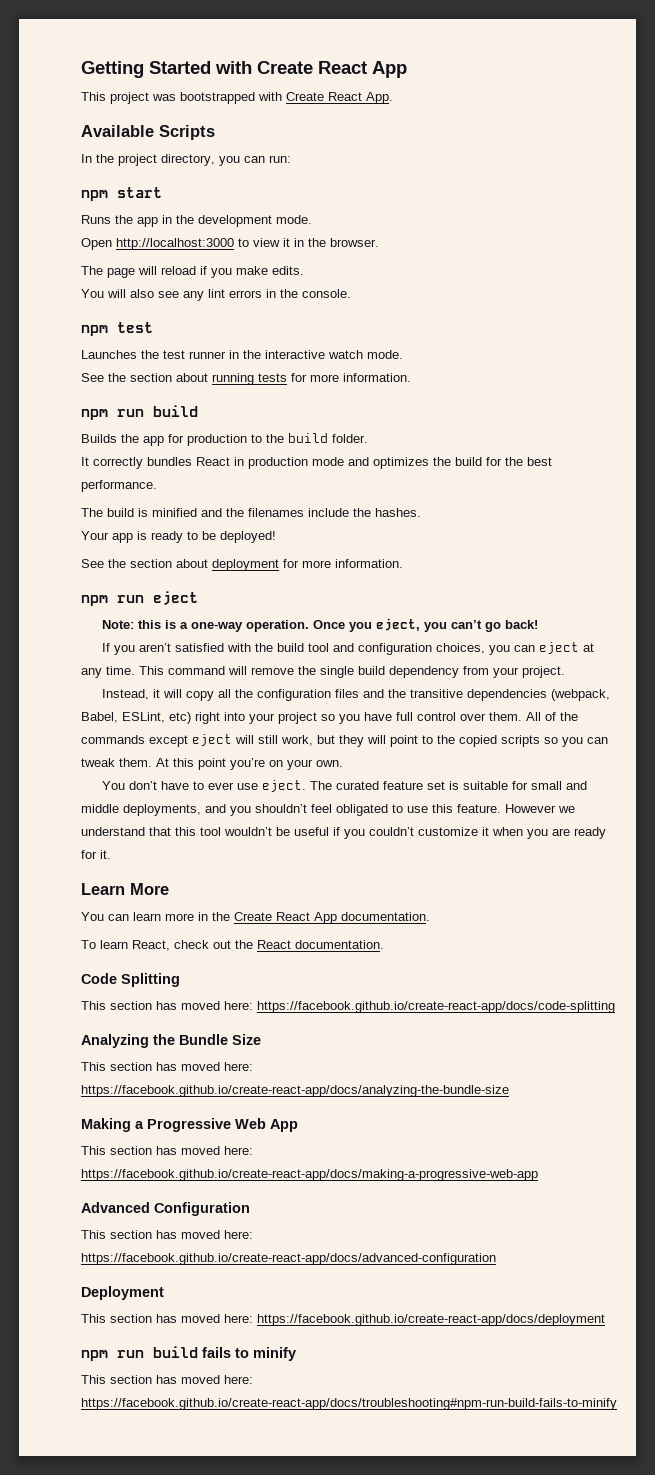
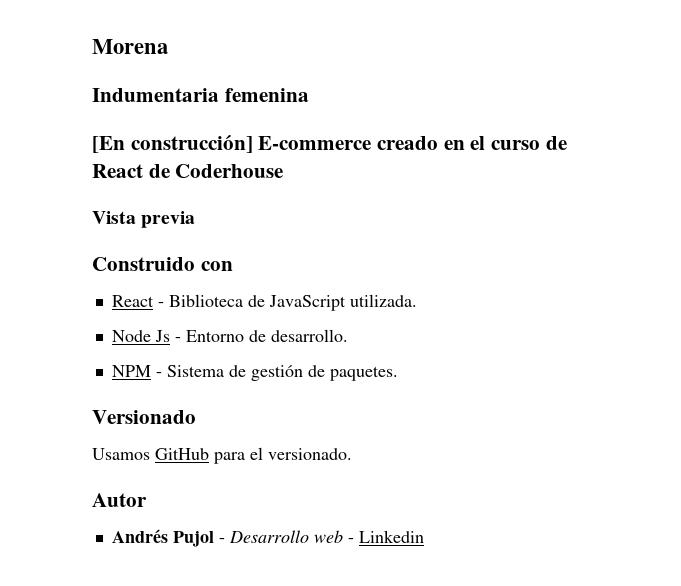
[81,61,407,78] [81,92,393,104] [81,125,215,140] [81,154,291,166] [81,187,162,201] [81,215,312,227] [81,238,379,250] [81,266,304,278] [81,289,351,301] [81,322,153,336] [81,350,403,359] [81,373,411,385] [81,405,198,420] [81,433,368,446] [81,457,552,469] [81,480,157,492] [81,508,421,517] [81,531,276,543] [81,559,403,571] [81,591,198,606] [101,618,538,632] [101,642,594,655] [81,666,565,678] [101,689,610,701] [81,712,578,724] [81,734,608,747] [81,758,343,770] [101,780,587,792] [81,804,575,816] [81,827,606,839] [81,850,111,859] [81,883,169,895] [81,912,430,924] [81,940,384,951] [81,973,180,987] [81,1001,615,1013] [81,1034,261,1048] [81,1062,253,1071] [81,1085,509,1097] [81,1118,298,1132] [81,1146,253,1155] [81,1169,538,1181] [81,1202,250,1216] [81,1230,253,1239] [81,1253,496,1265] [81,1286,164,1300] [81,1314,605,1326] [81,1346,296,1361] [81,1375,253,1384] [81,1398,617,1410] Getting Started with Create React App // This project was bootstrapped with Create React App. // Available Scripts // In the project directory, you can run: // npm start // Runs the app in the development mode. // Open http://localhost:3000 to view it in the browser. // The page will reload if you make edits. // You will also see any lint errors in the console. // npm test // Launches the test runner in the interactive watch mode. // See the section about running tests for more information. // npm run build // Builds the app for production to the build folder. // It correctly bundles React in production mode and optimizes the build for the best performance. // The build is minified and the filenames include the hashes. // Your app is ready to be deployed! // See the section about deployment for more information. // npm run eject // Note: this is a one-way operation. Once you eject, you can’t go back! // If you aren’t satisfied with the build tool and configuration choices, you can eject at any time. This command will remove the single build dependency from your project. // Instead, it will copy all the configuration files and the transitive dependencies (webpack, Babel, ESLint, etc) right into your project so you have full control over them. All of the commands except eject will still work, but they will point to the copied scripts so you can tweak them. At this point you’re on your own. // You don’t have to ever use eject. The curated feature set is suitable for small and middle deployments, and you shouldn’t feel obligated to use this feature. However we understand that this tool wouldn’t be useful if you couldn’t customize it when you are ready for it. // Learn More // You can learn more in the Create React App documentation. // To learn React, check out the React documentation. // Code Splitting // This section has moved here: https://facebook.github.io/create-react-app/docs/code-splitting // Analyzing the Bundle Size // This section has moved here: https://facebook.github.io/create-react-app/docs/analyzing-the-bundle-size // Making a Progressive Web App // This section has moved here: https://facebook.github.io/create-react-app/docs/making-a-progressive-web-app // Advanced Configuration // This section has moved here: https://facebook.github.io/create-react-app/docs/advanced-configuration // Deployment // This section has moved here: https://facebook.github.io/create-react-app/docs/deployment // npm run build fails to minify // This section has moved here: https://facebook.github.io/create-react-app/docs/troubleshooting#npm-run-build-fails-to-minify -> [92,39,168,54] [92,88,309,102] [92,134,567,153] [92,164,284,178] [92,211,196,228] [92,257,233,271] [111,294,417,311] [111,329,348,342] [111,365,398,381] [92,410,196,424] [92,447,352,464] [92,493,147,507] [111,529,424,547] Morena // Indumentaria femenina // [En construcción] E-commerce creado en el curso de React de Coderhouse // Vista previa // Construido con // React - Biblioteca de JavaScript utilizada. // Node Js - Entorno de desarrollo. // NPM - Sistema de gestión de paquetes. // Versionado // Usamos GitHub para el versionado. // Autor // Andrés Pujol - Desarrollo web - Linkedin

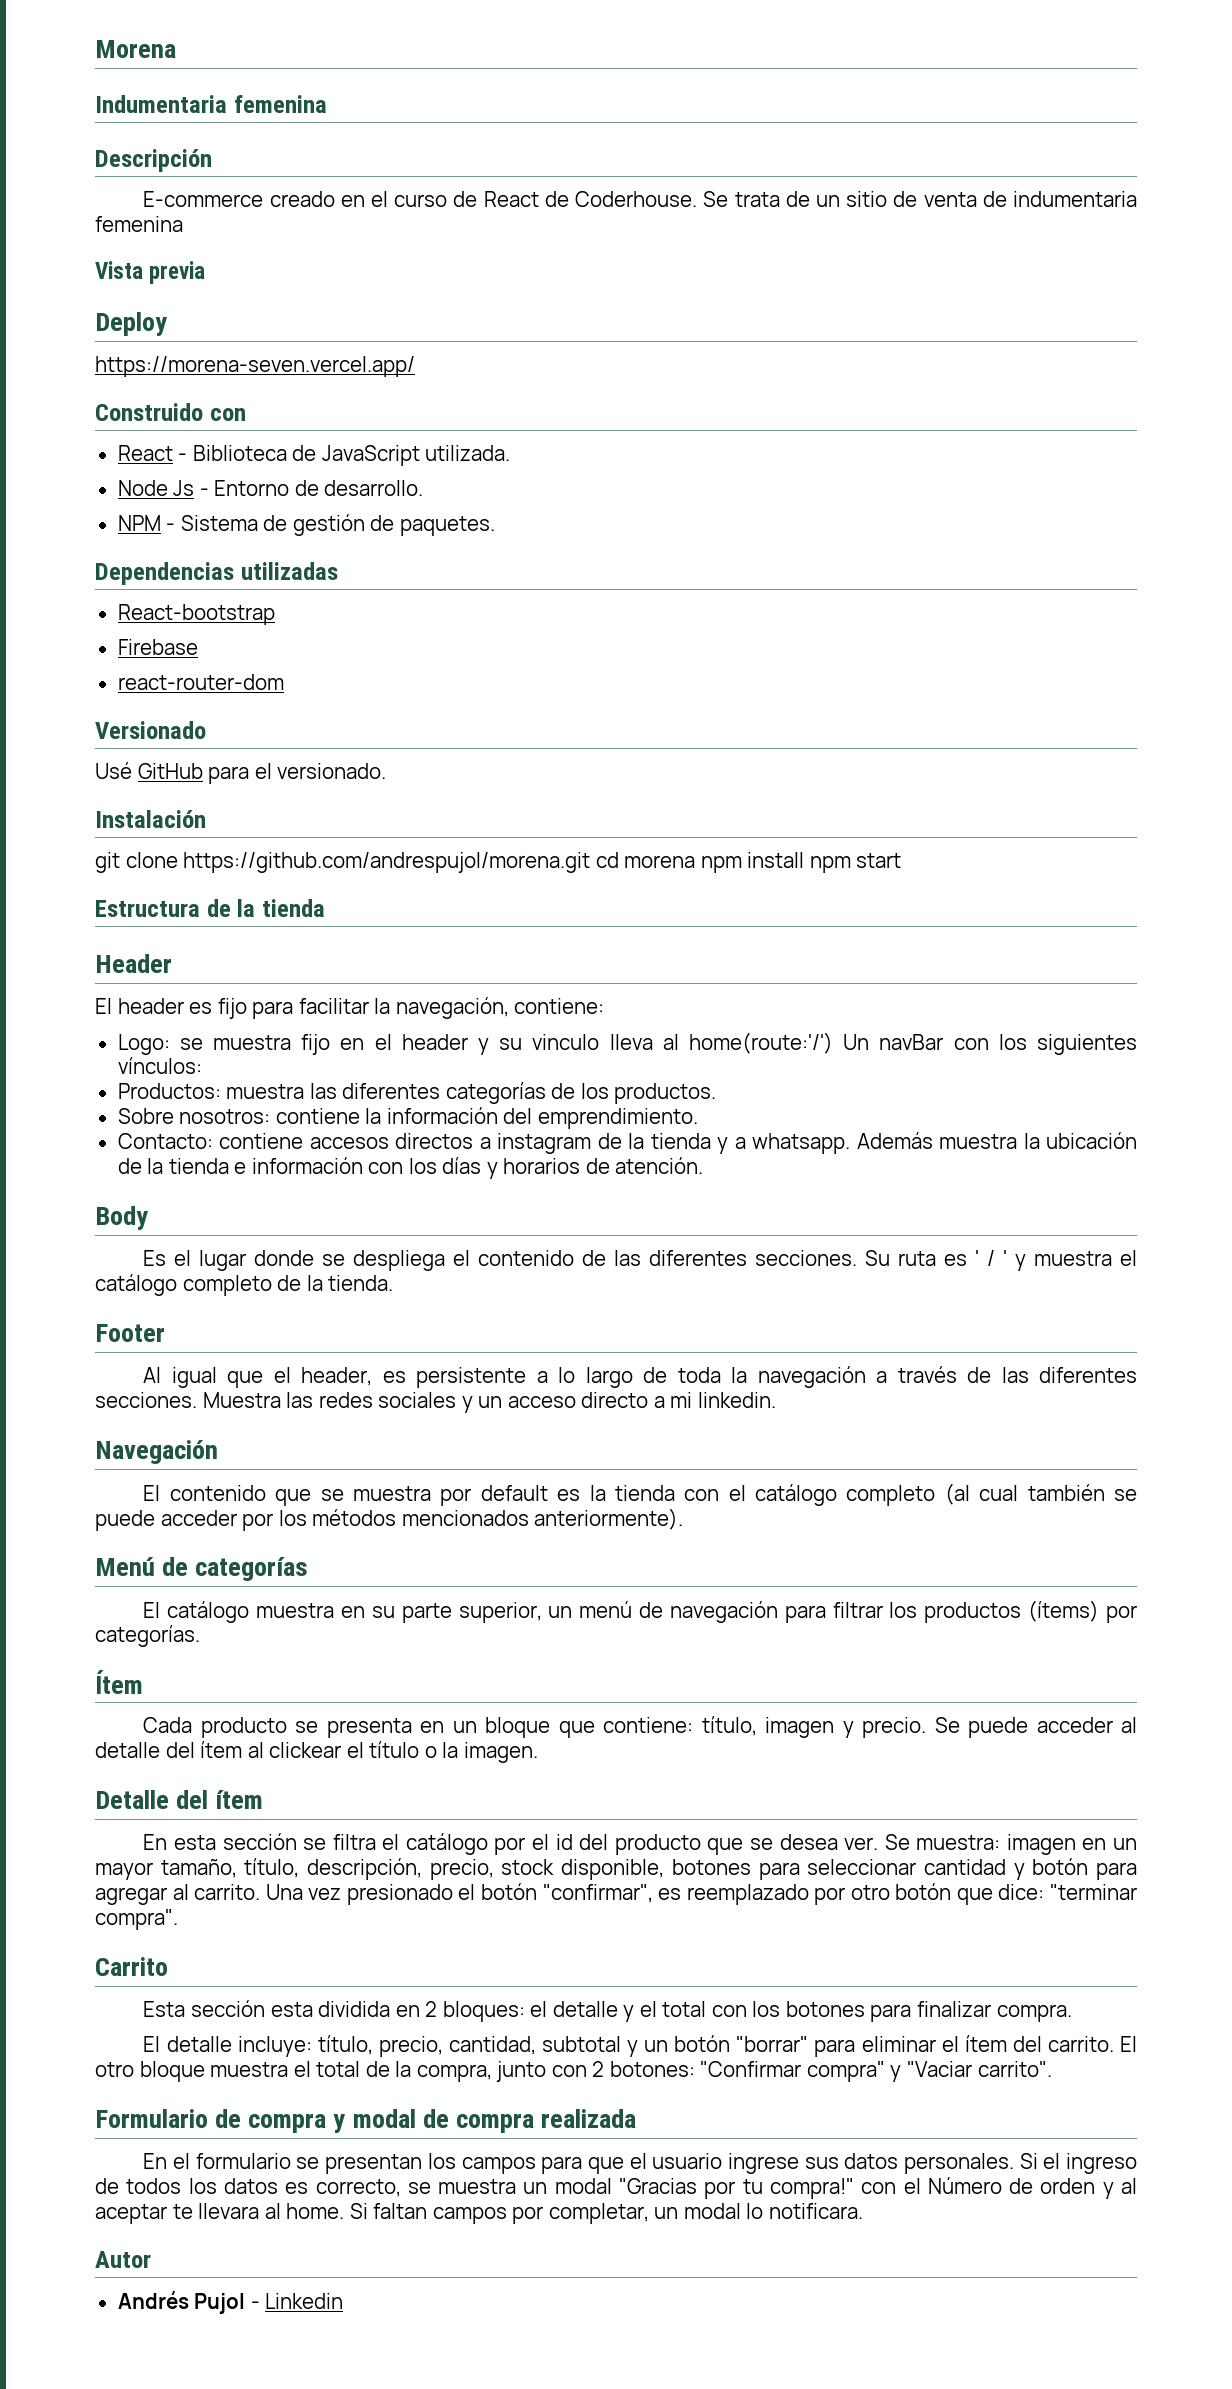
[92,134,253,153] [En construcción] -> [95,149,212,172] Descripción //
[175,164,284,178] Coderhouse -> [575,191,1137,207] [95,216,183,232] Coderhouse. Se trata de un sitio de venta de indumentaria femenina
(196, 219) none -> [95,312,167,336] [95,356,415,377] // Deploy // https://morena-seven.vercel.app/
(398, 373) none -> [95,562,338,585] [117,604,275,625] [117,639,198,655] [117,674,284,690] // Dependencias utilizadas // React-bootstrap // Firebase // react-router-dom
[92,448,150,460] Usamos -> [95,762,132,779] Usé
(352, 454) none -> [95,810,206,828] [95,852,902,873] [95,899,325,917] [95,954,172,973] [95,997,605,1019] [117,1032,1138,1055] [117,1057,202,1074] [117,1082,717,1104] [117,1107,698,1129] [117,1132,1137,1154] [117,1157,704,1179] [95,1206,148,1230] [143,1250,1137,1271] [95,1274,394,1296] [95,1324,165,1342] [143,1366,1137,1388] [95,1392,776,1413] [95,1440,218,1464] [143,1483,1138,1506] [95,1508,684,1531] [95,1557,309,1581] [143,1600,1138,1623] [95,1625,200,1647] [95,1670,143,1694] [143,1716,1138,1738] [95,1741,538,1763] [95,1790,264,1809] [143,1833,1137,1855] [95,1858,1138,1880] [95,1883,1137,1905] [95,1909,178,1930] [95,1957,168,1976] [143,2000,1072,2022] [143,2035,1137,2057] [95,2061,1052,2082] [95,2109,637,2133] [143,2153,1137,2174] [95,2177,1137,2199] [95,2203,863,2224] // Instalación // git clone https://github.com/andrespujol/morena.git cd morena npm install npm start // Estructura de la tienda // Header // El header es fijo para facilitar la navegación, contiene: // Logo: se muestra fijo en el header y su vinculo lleva al home(route:'/') Un navBar con los siguientes vínculos: // Productos: muestra las diferentes categorías de los productos. // Sobre nosotros: contiene la información del emprendimiento. // Contacto: contiene accesos directos a instagram de la tienda y a whatsapp. Además muestra la ubicación de la tienda e información con los días y horarios de atención. // Body // Es el lugar donde se despliega el contenido de las diferentes secciones. Su ruta es ' / ' y muestra el catálogo completo de la tienda. // Footer // Al igual que el header, es persistente a lo largo de toda la navegación a través de las diferentes secciones. Muestra las redes sociales y un acceso directo a mi linkedin. // Navegación // El contenido que se muestra por default es la tienda con el catálogo completo (al cual también se puede acceder por los métodos mencionados anteriormente). // Menú de categorías // El catálogo muestra en su parte superior, un menú de navegación para filtrar los productos (ítems) por categorías. // Ítem // Cada producto se presenta en un bloque que contiene: título, imagen y precio. Se puede acceder al detalle del ítem al clickear el título o la imagen. // Detalle del ítem // En esta sección se filtra el catálogo por el id del producto que se desea ver. Se muestra: imagen en un mayor tamaño, título, descripción, precio, stock disponible, botones para seleccionar cantidad y botón para agregar al carrito. Una vez presionado el botón "confirmar", es reemplazado por otro botón que dice: "terminar compra". // Carrito // Esta sección esta dividida en 2 bloques: el detalle y el total con los botones para finalizar compra. // El detalle incluye: título, precio, cantidad, subtotal y un botón "borrar" para eliminar el ítem del carrito. El otro bloque muestra el total de la compra, junto con 2 botones: "Confirmar compra" y "Vaciar carrito". // Formulario de compra y modal de compra realizada // En el formulario se presentan los campos para que el usuario ingrese sus datos personales. Si el ingreso de todos los datos es correcto, se muestra un modal "Gracias por tu compra!" con el Número de orden y al aceptar te llevara al home. Si faltan campos por completar, un modal lo notificara.
[228,530,354,543] Desarrollo web - -> (260, 2305) none

